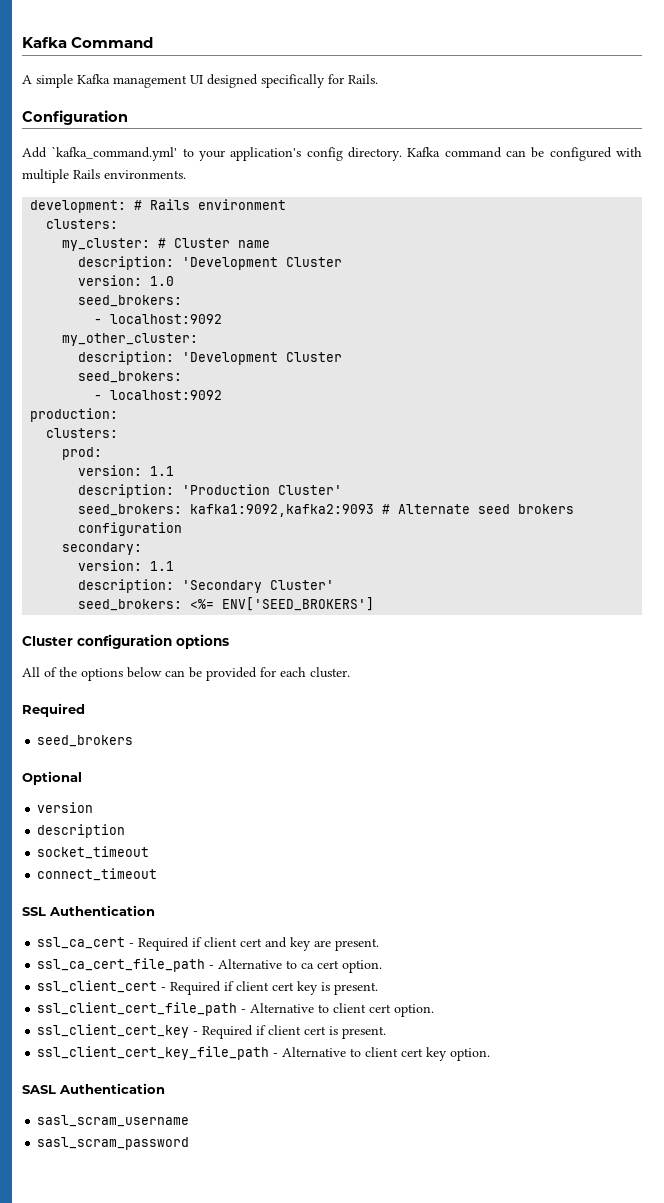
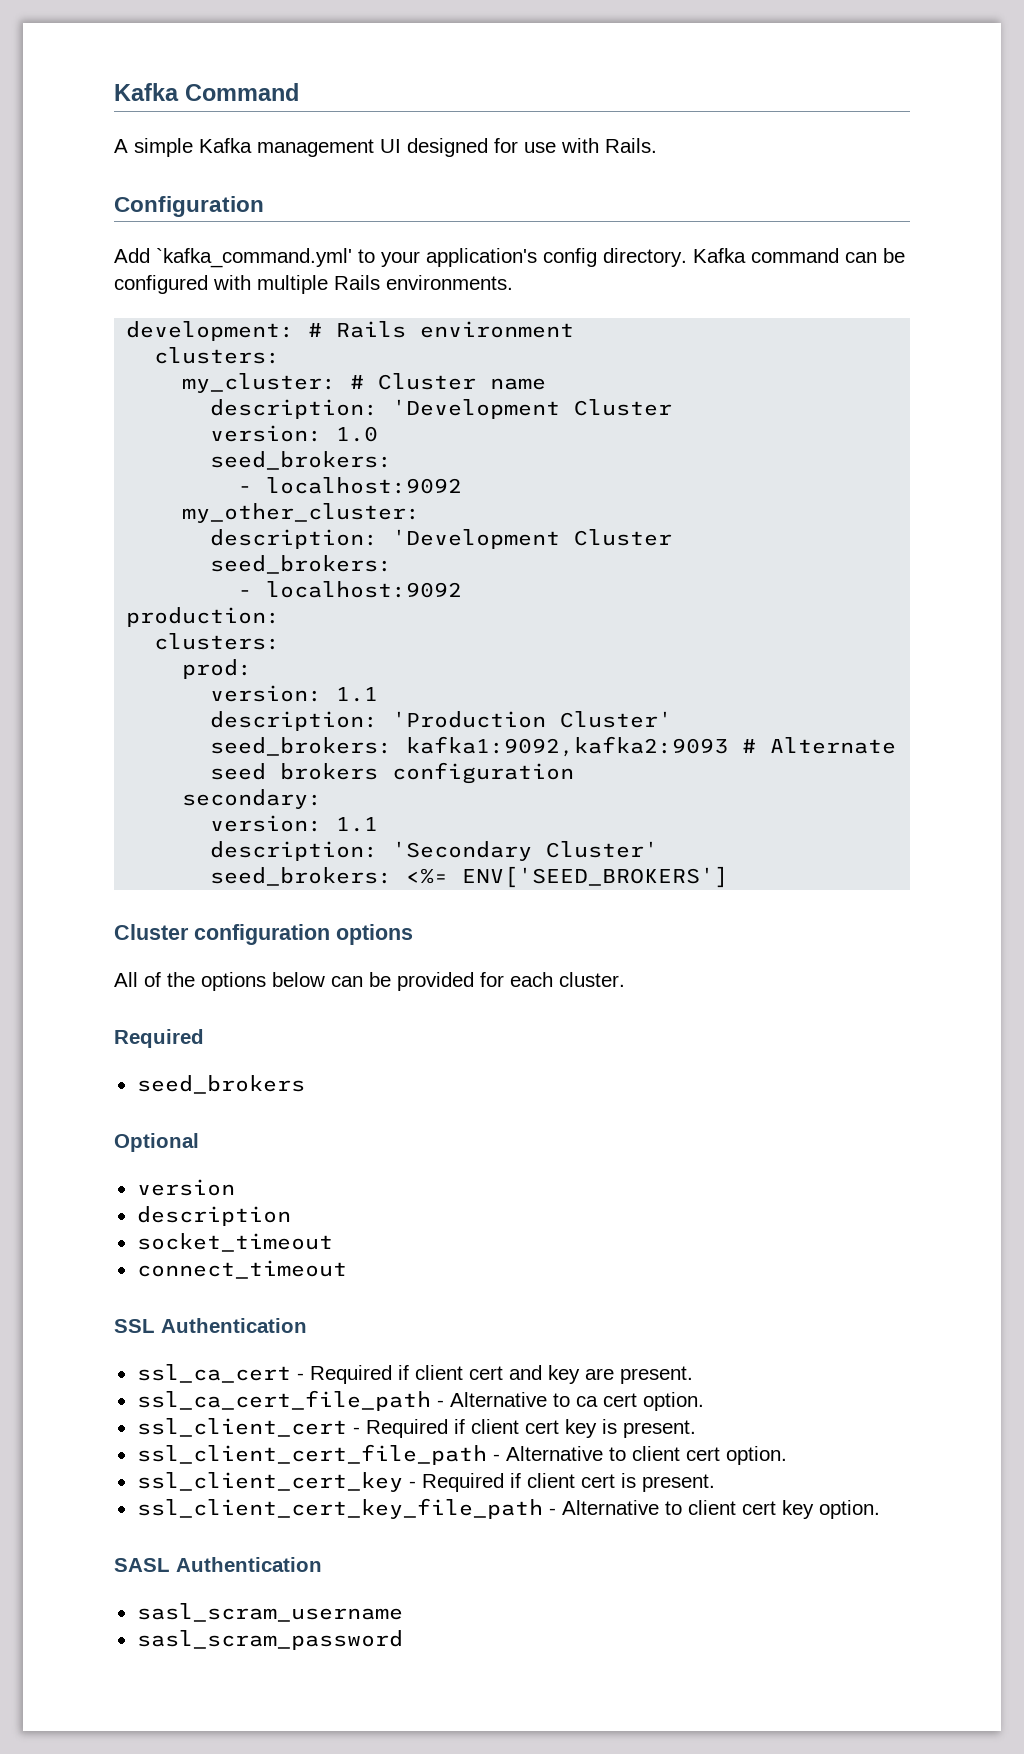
[261,74,344,88] specifically for -> [494,138,599,153] for use with

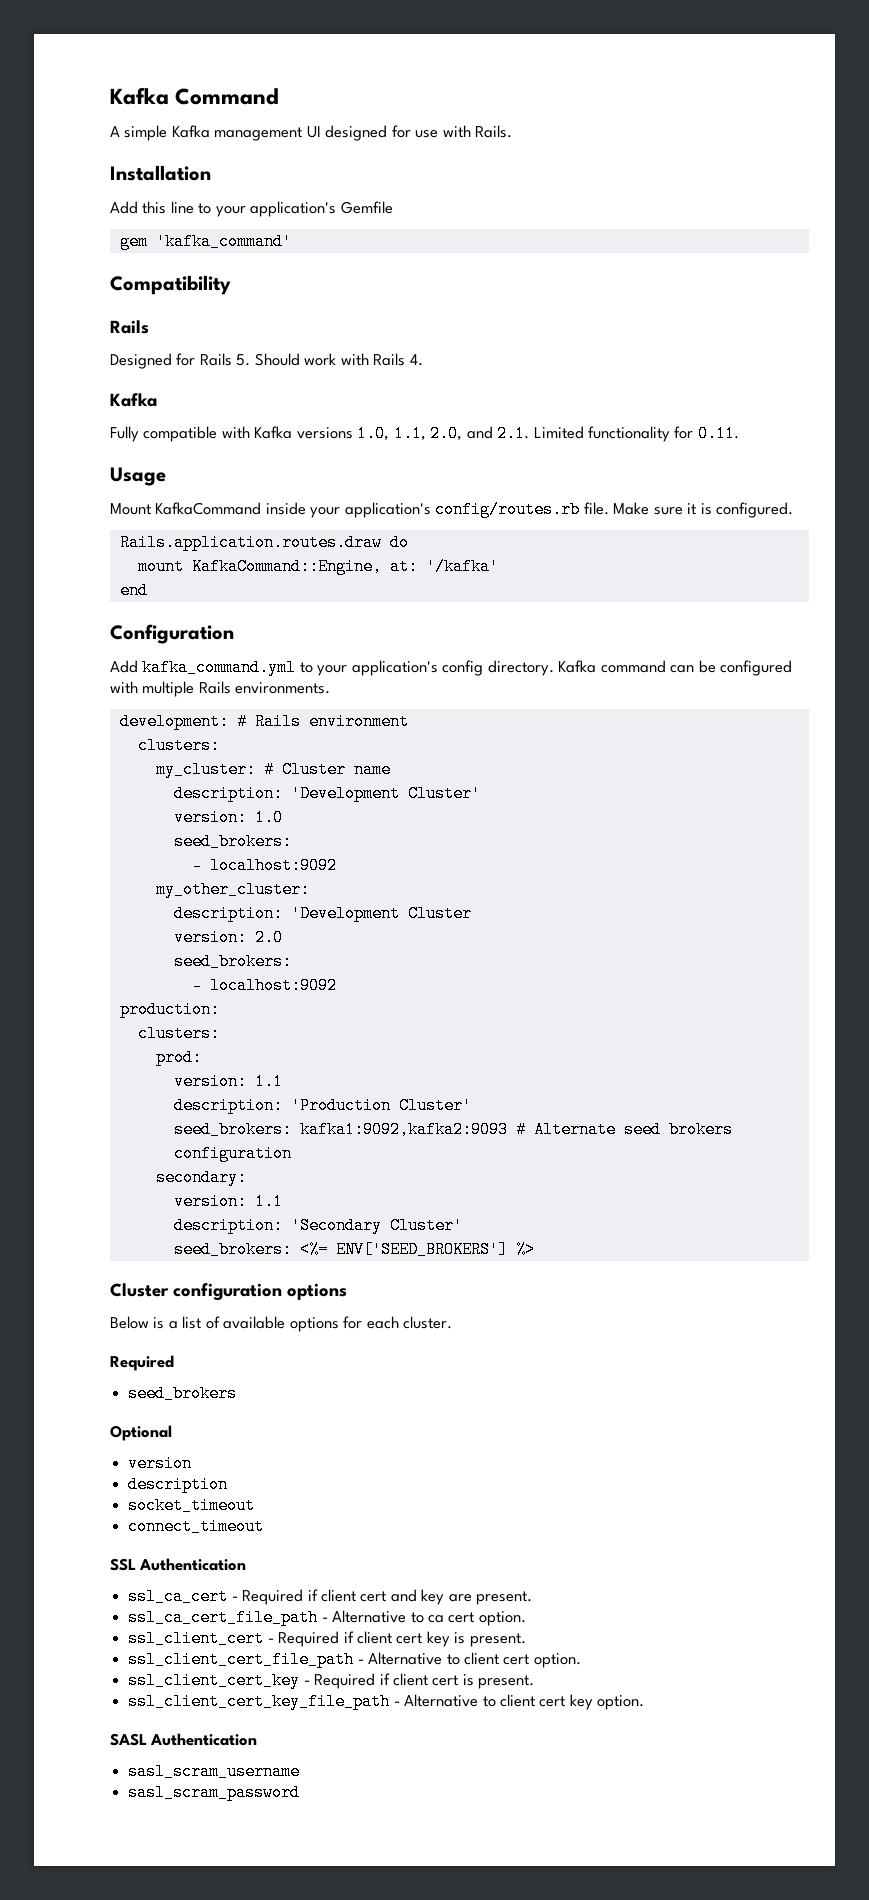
(657, 145) none -> [110,165,211,181] [110,201,393,217] [119,233,292,250] [110,275,231,295] [110,320,149,334] [110,353,423,369] [110,393,157,407] [110,425,739,442] [110,467,166,486] [110,501,794,518] [119,534,409,551] [137,558,499,575] [119,582,148,599] // Installation // Add this line to your application's Gemfile // gem 'kafka_command' // Compatibility // Rails // Designed for Rails 5. Should work with Rails 4. // Kafka // Fully compatible with Kafka versions 1.0, 1.1, 2.0, and 2.1. Limited functionality for 0.11. // Usage // Mount KafkaCommand inside your application's config/routes.rb file. Make sure it is configured. // Rails.application.routes.draw do // mount KafkaCommand::Engine, at: '/kafka' // end
[156,248,352,268] `kafka_command.yml' -> [142,659,297,676] kafka_command.yml
[574,399,673,416] Cluster -> [407,785,481,802] Cluster'
(673, 537) none -> [173,929,283,946] // version: 2.0
(729, 877) none -> [515,1241,535,1258] %>
[114,972,474,991] All of the options below can be provided -> [110,1316,339,1332] Below is a list of available options

